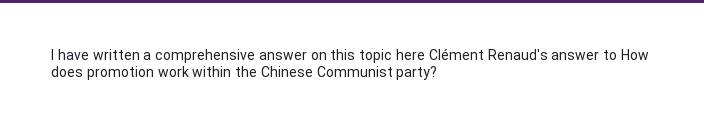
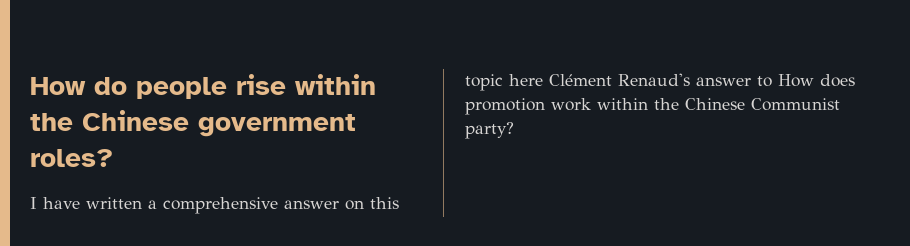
(51, 54) none -> [30,74,376,99] [30,110,356,137] [30,149,113,167] How do people rise within the Chinese government roles? //

